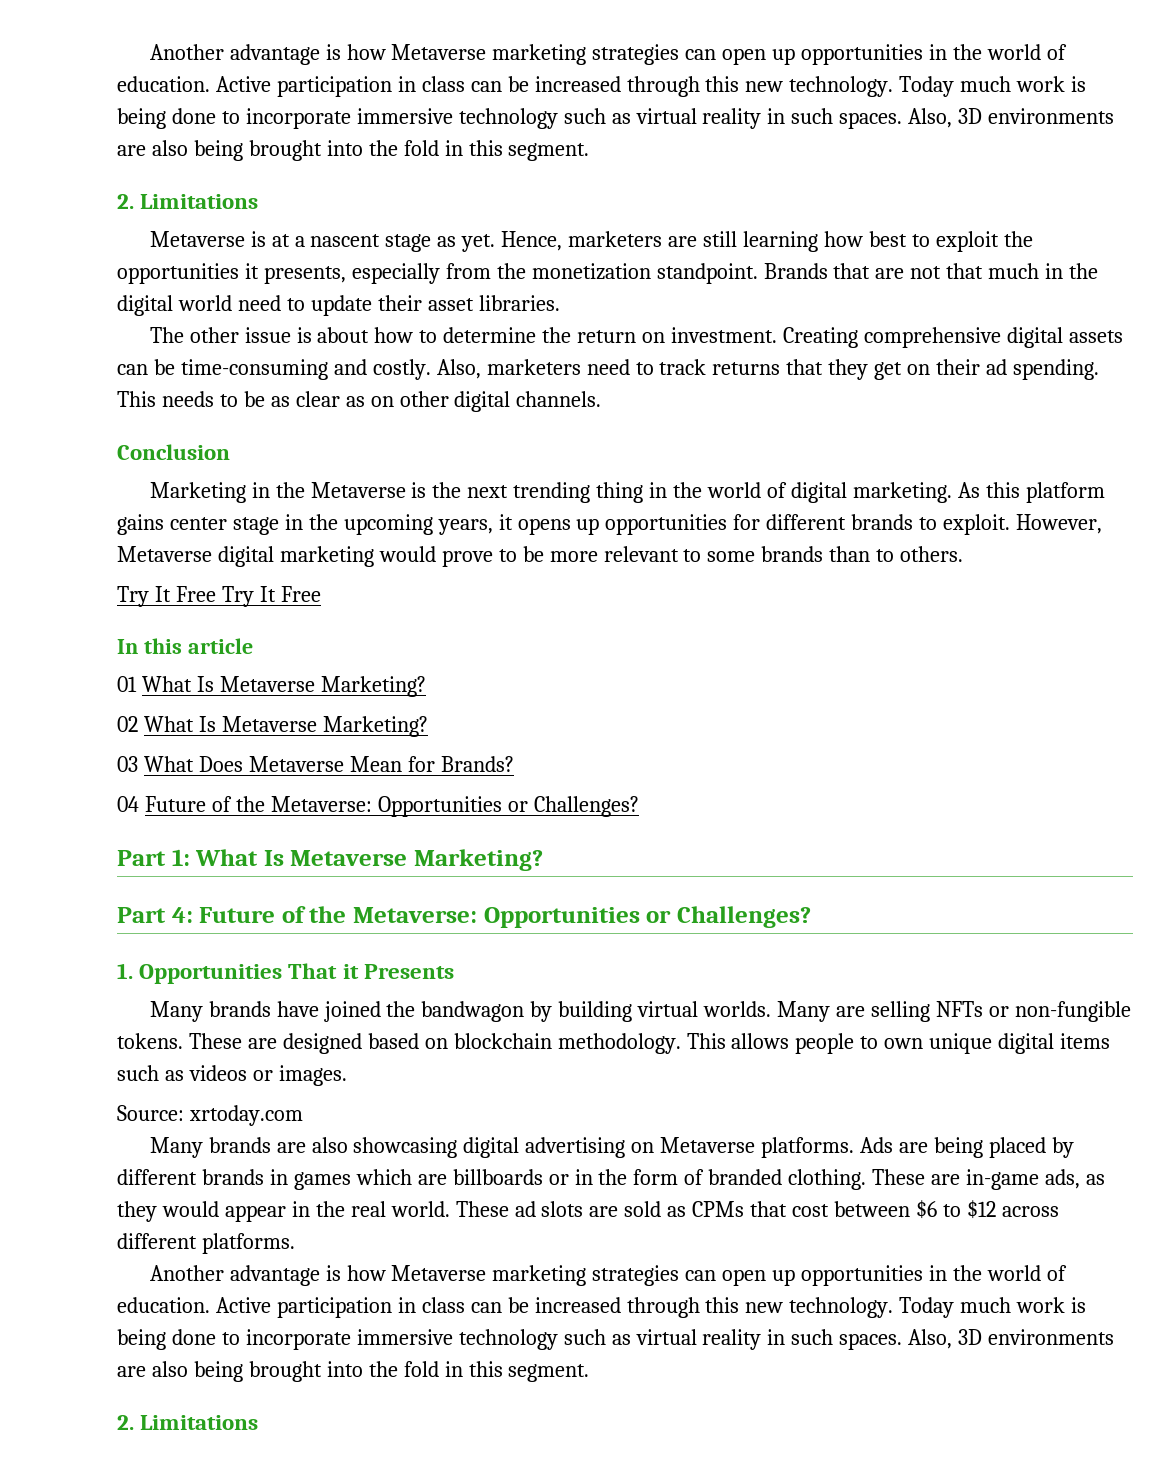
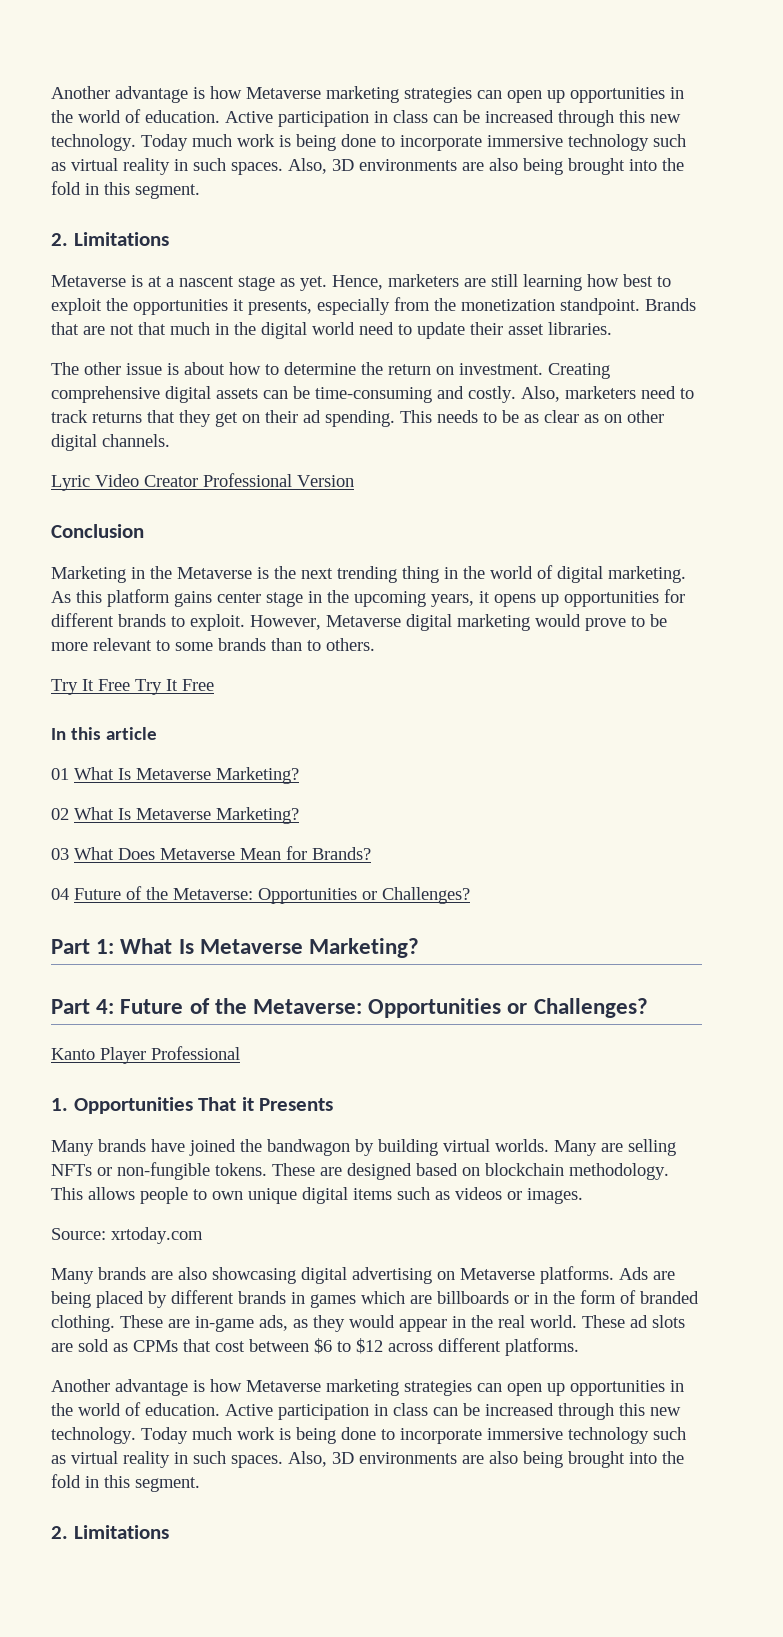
(602, 399) none -> [51,473,354,491] // Lyric Video Creator Professional Version
(811, 917) none -> [51,1046,240,1064] // Kanto Player Professional

